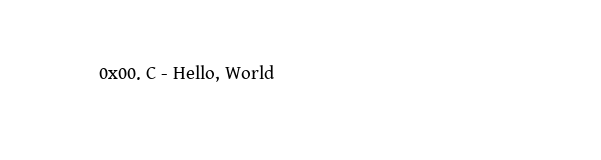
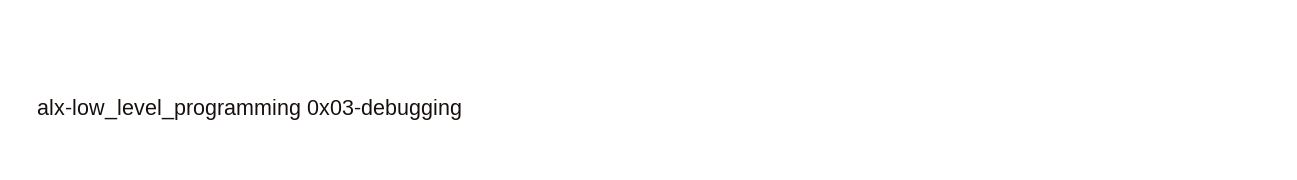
[99,65,275,82] 0x00. C - Hello, World -> [37,99,462,120] alx-low_level_programming 0x03-debugging

